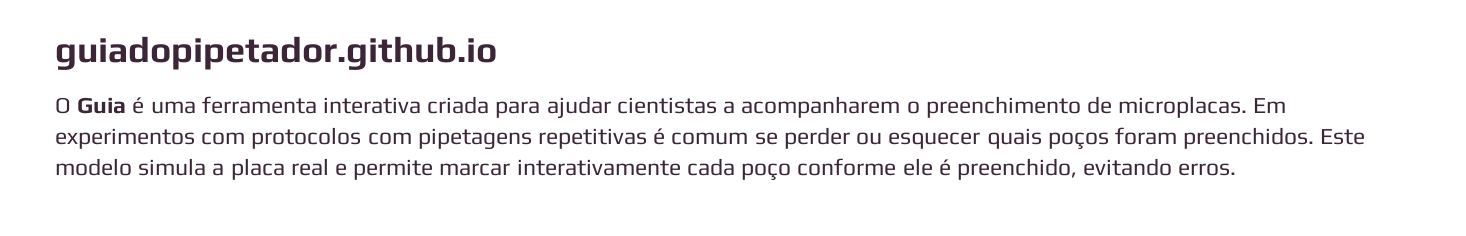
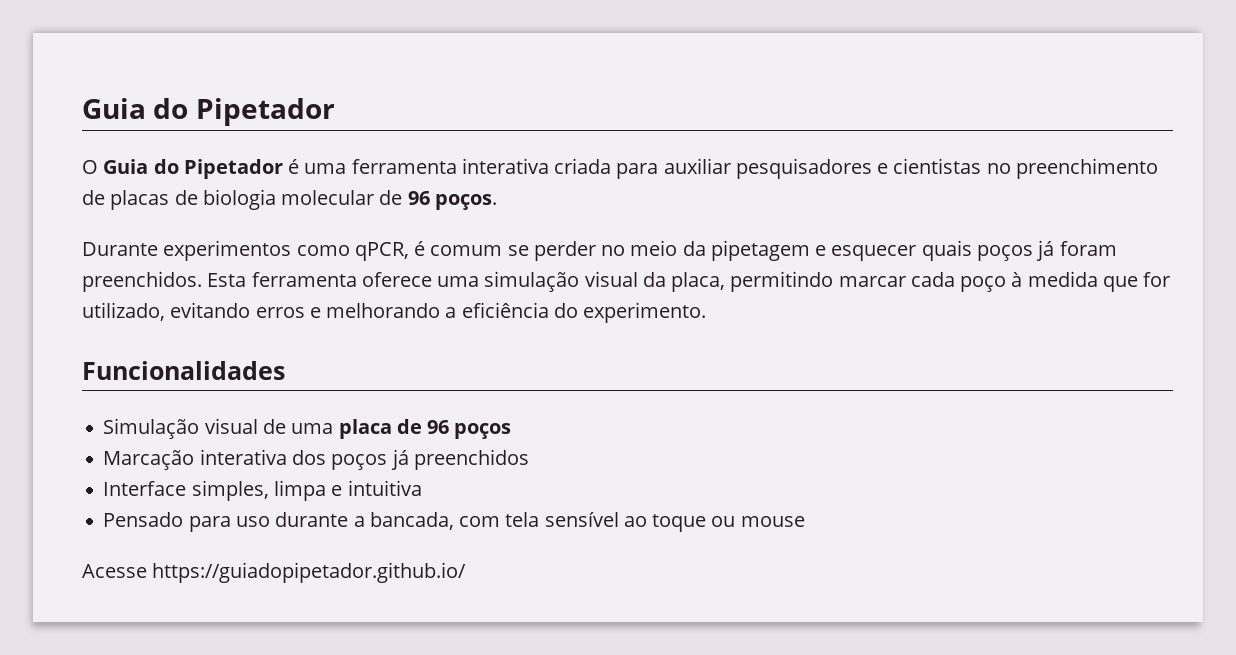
[55,36,497,70] guiadopipetador.github.io -> [82,98,335,126] Guia do Pipetador
(127, 105) none -> [153,159,283,179] do Pipetador
[546,96,1287,119] [55,127,883,150] ajudar cientistas a acompanharem o preenchimento de microplacas. Em experimentos com protocolos com pipetagens repetitivas é comum se perder ou -> [663,158,1158,179] [82,189,497,210] [82,240,827,261] auxiliar pesquisadores e cientistas no preenchimento de placas de biologia molecular de 96 poços. // Durante experimentos como qPCR, é comum se perder no meio da pipetagem e
(1109, 141) none -> [1036,240,1055,261] já
[1320,129,1366,145] [55,158,1237,181] Este modelo simula a placa real e permite marcar interativamente cada poço conforme ele é preenchido, evitando erros. -> [207,271,1171,292] [82,302,707,323] [82,361,285,380] [103,418,512,439] [103,449,529,470] [103,480,422,501] [103,512,805,532] [82,562,467,583] Esta ferramenta oferece uma simulação visual da placa, permitindo marcar cada poço à medida que for utilizado, evitando erros e melhorando a eficiência do experimento. // Funcionalidades // Simulação visual de uma placa de 96 poços // Marcação interativa dos poços já preenchidos // Interface simples, limpa e intuitiva // Pensado para uso durante a bancada, com tela sensível ao toque ou mouse // Acesse https://guiadopipetador.github.io/

